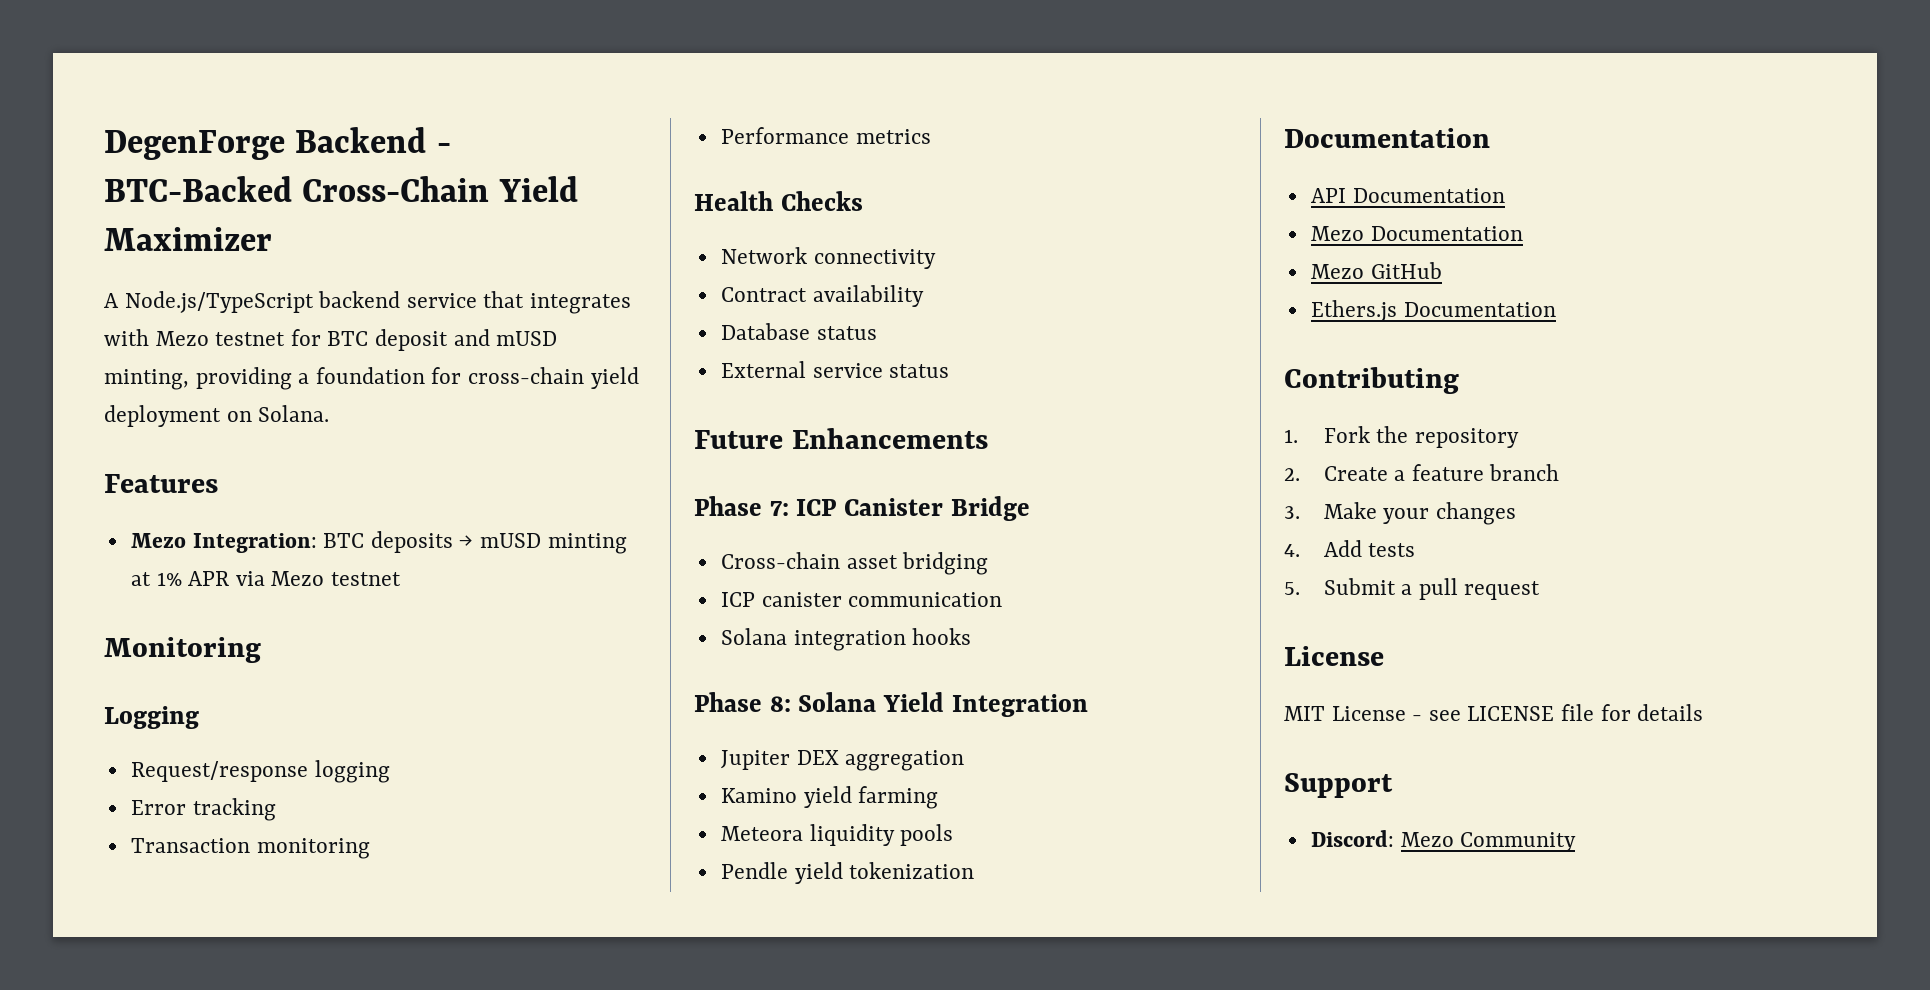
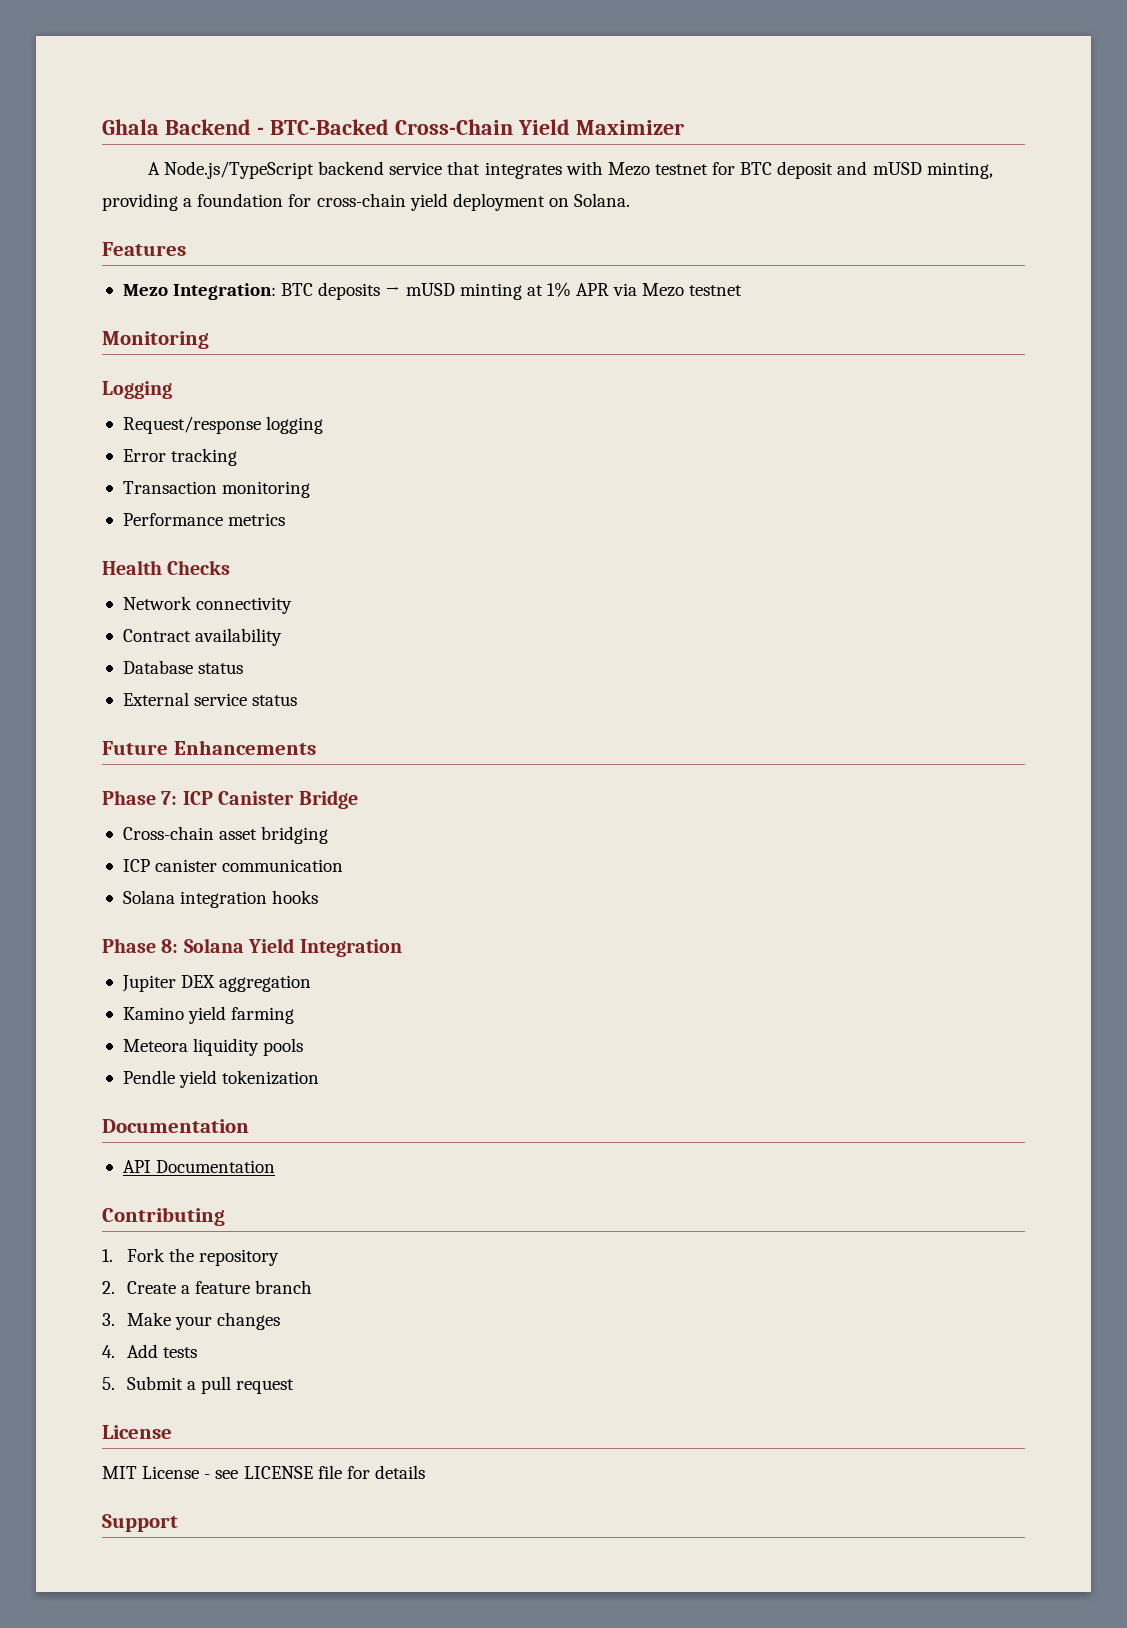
[104,130,285,160] DegenForge -> [102,119,159,135] Ghala
[1310,226,1523,241] [1310,262,1442,279] [1310,300,1556,322] // Mezo Documentation // Mezo GitHub // Ethers.js Documentation -> (276, 1166) none
[1310,830,1577,852] // Discord: Mezo Community -> (178, 1523) none

